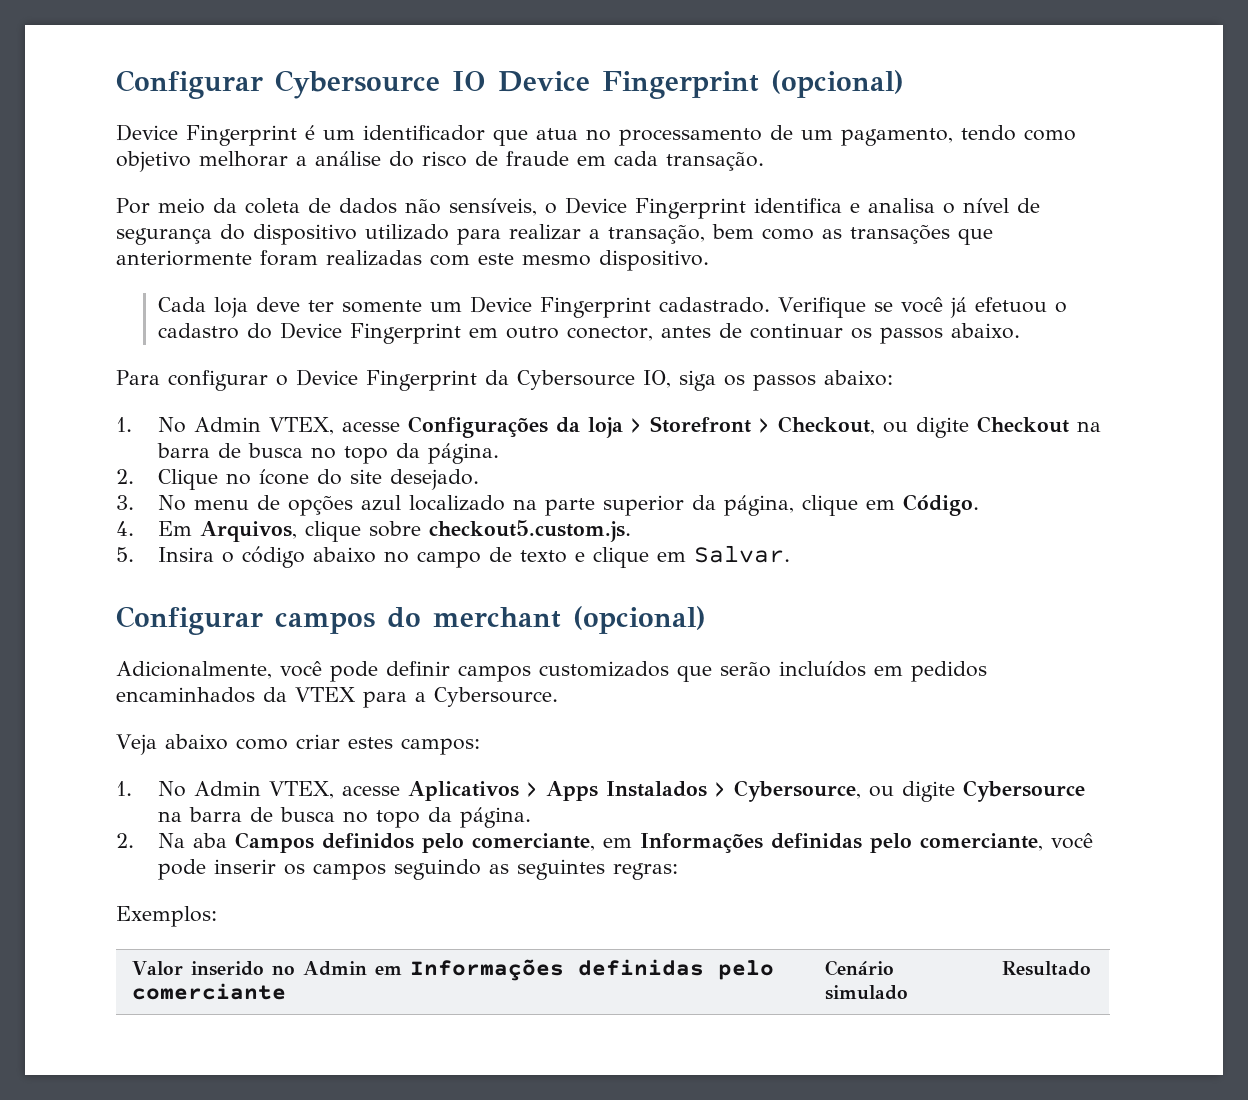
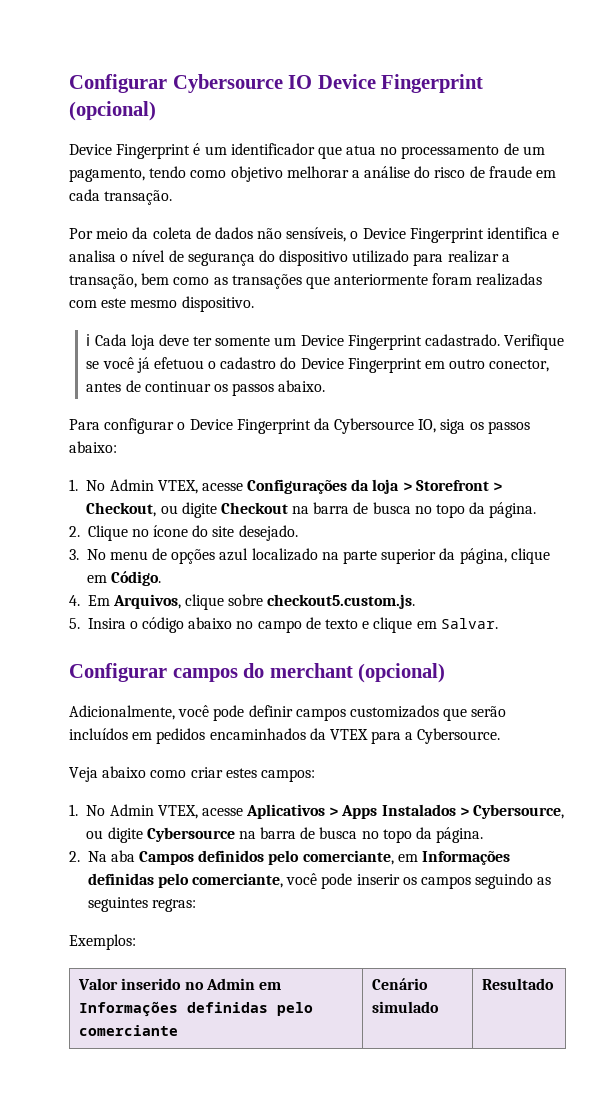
(709, 260) none -> [86,334,91,346] ℹ

